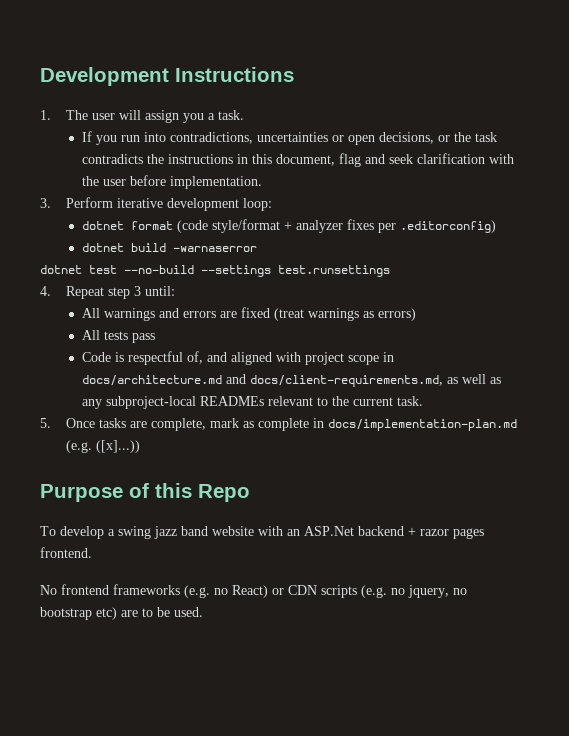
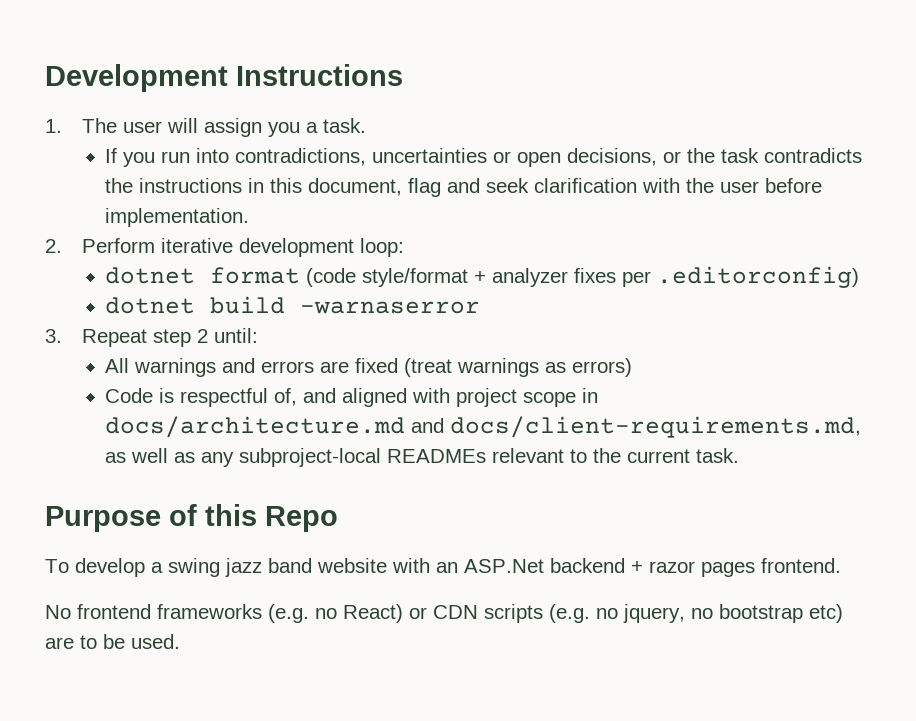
[40,198,51,208] 3. -> [45,239,62,253] 2.
[40,265,390,277] [40,286,51,296] dotnet test --no-build --settings test.runsettings // 4. -> [45,329,62,343] 3.
[134,286,142,296] 3 -> [197,329,209,343] 2
[81,330,155,343] // All tests pass -> (632, 367) none
[40,418,518,431] [66,440,141,453] // 5. Once tasks are complete, mark as complete in docs/implementation-plan.md (e.g. ([x]...)) -> (739, 455) none

